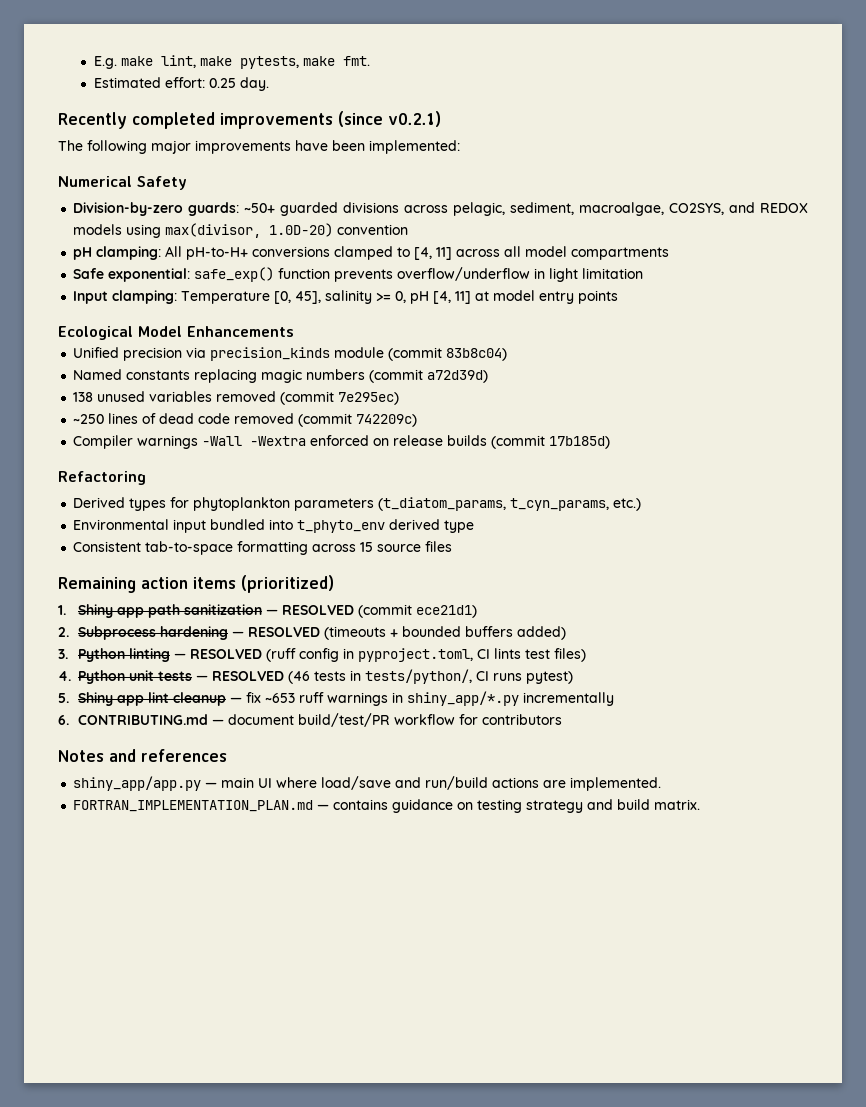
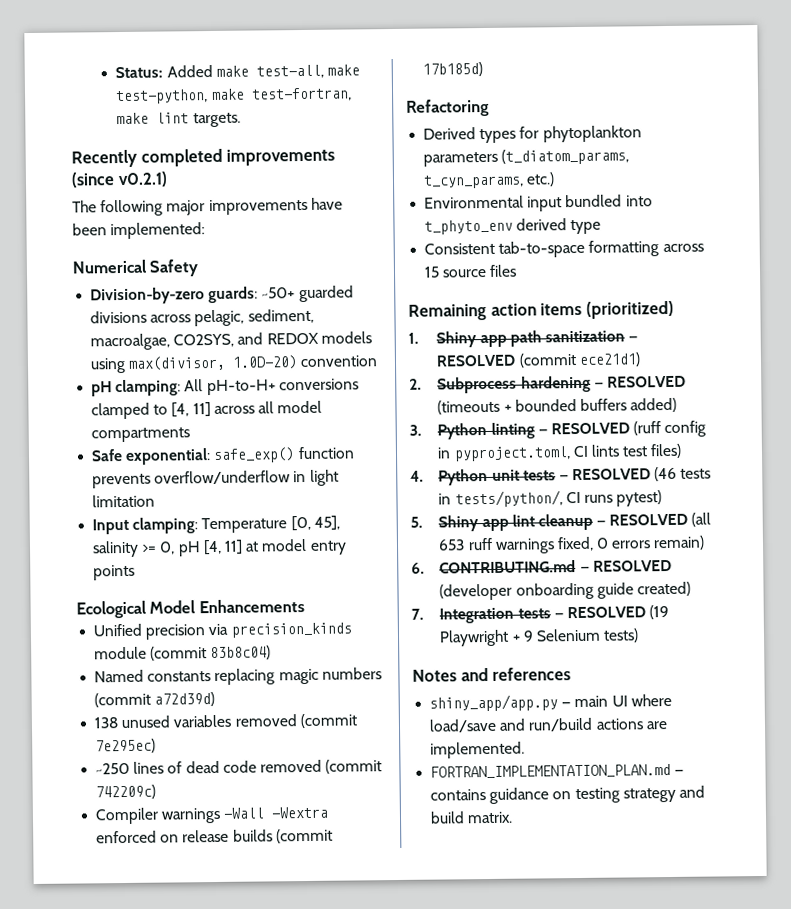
[93,55,370,69] [93,77,269,91] E.g. make lint, make pytests, make fmt. // Estimated effort: 0.25 day. -> [115,64,360,79] [115,87,352,105] [116,112,241,128] Status: Added make test-all, make test-python, make test-fortran, make lint targets.
[246,691,615,706] [58,713,563,727] fix ~653 ruff warnings in shiny_app/*.py incrementally // 6. CONTRIBUTING.md — document build/test/PR workflow for contributors -> [609,512,712,527] [438,535,706,554] [411,559,672,574] [439,581,691,601] [411,604,670,624] [439,628,640,647] RESOLVED (all 653 ruff warnings fixed, 0 errors remain) // 6. CONTRIBUTING.md — RESOLVED (developer onboarding guide created) // 7. Integration tests — RESOLVED (19 Playwright + 9 Selenium tests)

